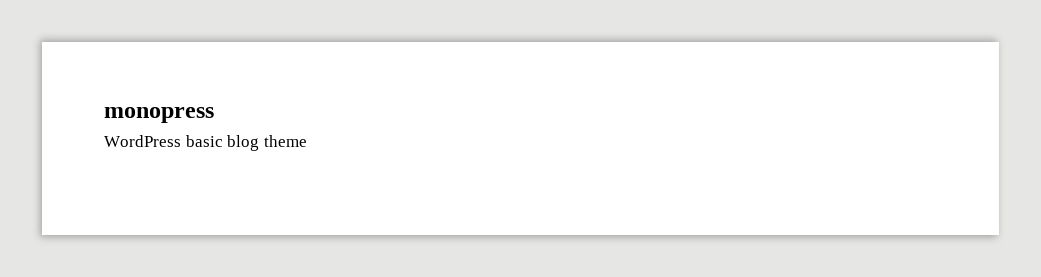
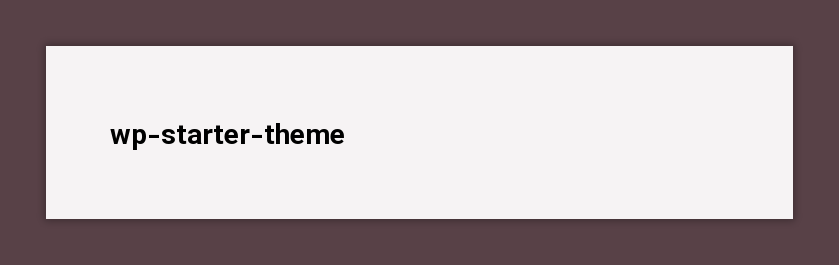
[104,107,214,123] [104,135,307,151] monopress // WordPress basic blog theme -> [110,123,345,150] wp-starter-theme

